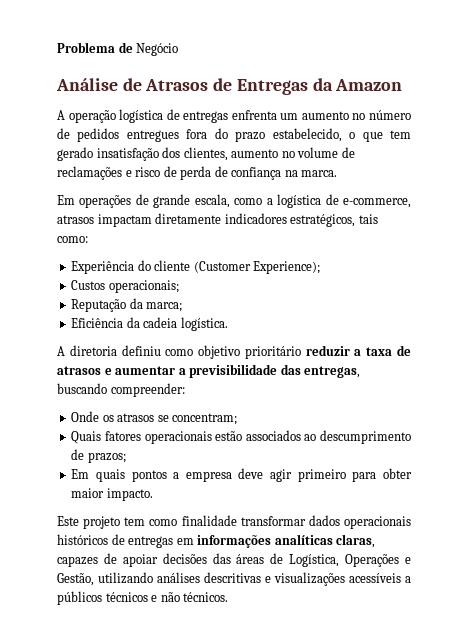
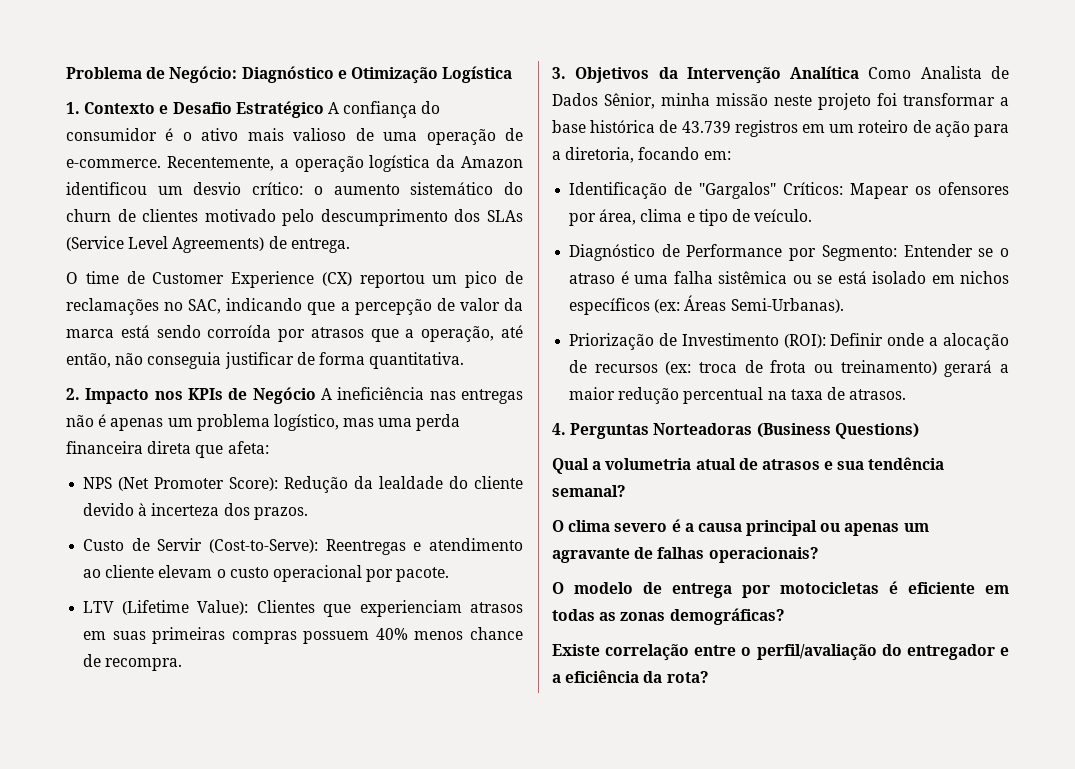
[136,43,179,56] [56,78,403,95] [57,109,411,123] [57,128,411,142] [57,147,355,161] [57,166,338,180] [57,194,412,208] [57,213,378,227] [57,236,88,243] [71,260,321,274] [71,280,179,293] [71,298,183,312] [71,317,228,331] [57,345,411,359] [57,364,361,378] [57,383,185,397] [71,411,238,425] [71,430,411,444] [71,449,126,463] [71,468,412,482] [71,488,153,501] [57,515,411,529] [57,534,376,548] [57,553,412,567] [57,572,411,586] [57,591,229,605] Negócio // Análise de Atrasos de Entregas da Amazon // A operação logística de entregas enfrenta um aumento no número de pedidos entregues fora do prazo estabelecido, o que tem gerado insatisfação dos clientes, aumento no volume de reclamações e risco de perda de confiança na marca. // Em operações de grande escala, como a logística de e-commerce, atrasos impactam diretamente indicadores estratégicos, tais como: // Experiência do cliente (Customer Experience); // Custos operacionais; // Reputação da marca; // Eficiência da cadeia logística. // A diretoria definiu como objetivo prioritário reduzir a taxa de atrasos e aumentar a previsibilidade das entregas, buscando compreender: // Onde os atrasos se concentram; // Quais fatores operacionais estão associados ao descumprimento de prazos; // Em quais pontos a empresa deve agir primeiro para obter maior impacto. // Este projeto tem como finalidade transformar dados operacionais históricos de entregas em informações analíticas claras, capazes de apoiar decisões das áreas de Logística, Operações e Gestão, utilizando análises descritivas e visualizações acessíveis a públicos técnicos e não técnicos. -> [169,66,513,84] [66,101,441,118] [66,128,523,145] [66,155,523,172] [66,182,523,195] [66,209,523,226] [66,236,350,253] [66,271,523,288] [66,298,523,315] [66,325,523,342] [66,352,465,369] [66,387,523,404] [66,414,461,431] [66,441,269,458] [83,476,523,493] [83,503,308,520] [83,538,523,555] [83,565,450,582] [83,600,523,617] [83,627,523,644] [83,654,183,671] [552,66,1009,84] [552,93,1009,110] [552,120,1009,137] [552,147,731,163] [569,182,1009,199] [569,209,813,226] [569,244,1009,261] [569,271,1009,284] [569,295,844,315] [569,333,1010,350] [569,360,1009,377] [569,387,907,404] [552,423,919,439] [552,457,945,474] [552,485,626,497] [552,519,929,536] [552,547,819,563] [552,581,1009,598] [552,608,785,625] [552,644,1009,661] [552,670,709,683] Negócio: Diagnóstico e Otimização Logística // 1. Contexto e Desafio Estratégico A confiança do consumidor é o ativo mais valioso de uma operação de e-commerce. Recentemente, a operação logística da Amazon identificou um desvio crítico: o aumento sistemático do churn de clientes motivado pelo descumprimento dos SLAs (Service Level Agreements) de entrega. // O time de Customer Experience (CX) reportou um pico de reclamações no SAC, indicando que a percepção de valor da marca está sendo corroída por atrasos que a operação, até então, não conseguia justificar de forma quantitativa. // 2. Impacto nos KPIs de Negócio A ineficiência nas entregas não é apenas um problema logístico, mas uma perda financeira direta que afeta: // NPS (Net Promoter Score): Redução da lealdade do cliente devido à incerteza dos prazos. // Custo de Servir (Cost-to-Serve): Reentregas e atendimento ao cliente elevam o custo operacional por pacote. // LTV (Lifetime Value): Clientes que experienciam atrasos em suas primeiras compras possuem 40% menos chance de recompra. // 3. Objetivos da Intervenção Analítica Como Analista de Dados Sênior, minha missão neste projeto foi transformar a base histórica de 43.739 registros em um roteiro de ação para a diretoria, focando em: // Identificação de "Gargalos" Críticos: Mapear os ofensores por área, clima e tipo de veículo. // Diagnóstico de Performance por Segmento: Entender se o atraso é uma falha sistêmica ou se está isolado em nichos específicos (ex: Áreas Semi-Urbanas). // Priorização de Investimento (ROI): Definir onde a alocação de recursos (ex: troca de frota ou treinamento) gerará a maior redução percentual na taxa de atrasos. // 4. Perguntas Norteadoras (Business Questions) // Qual a volumetria atual de atrasos e sua tendência semanal? // O clima severo é a causa principal ou apenas um agravante de falhas operacionais? // O modelo de entrega por motocicletas é eficiente em todas as zonas demográficas? // Existe correlação entre o perfil/avaliação do entregador e a eficiência da rota?

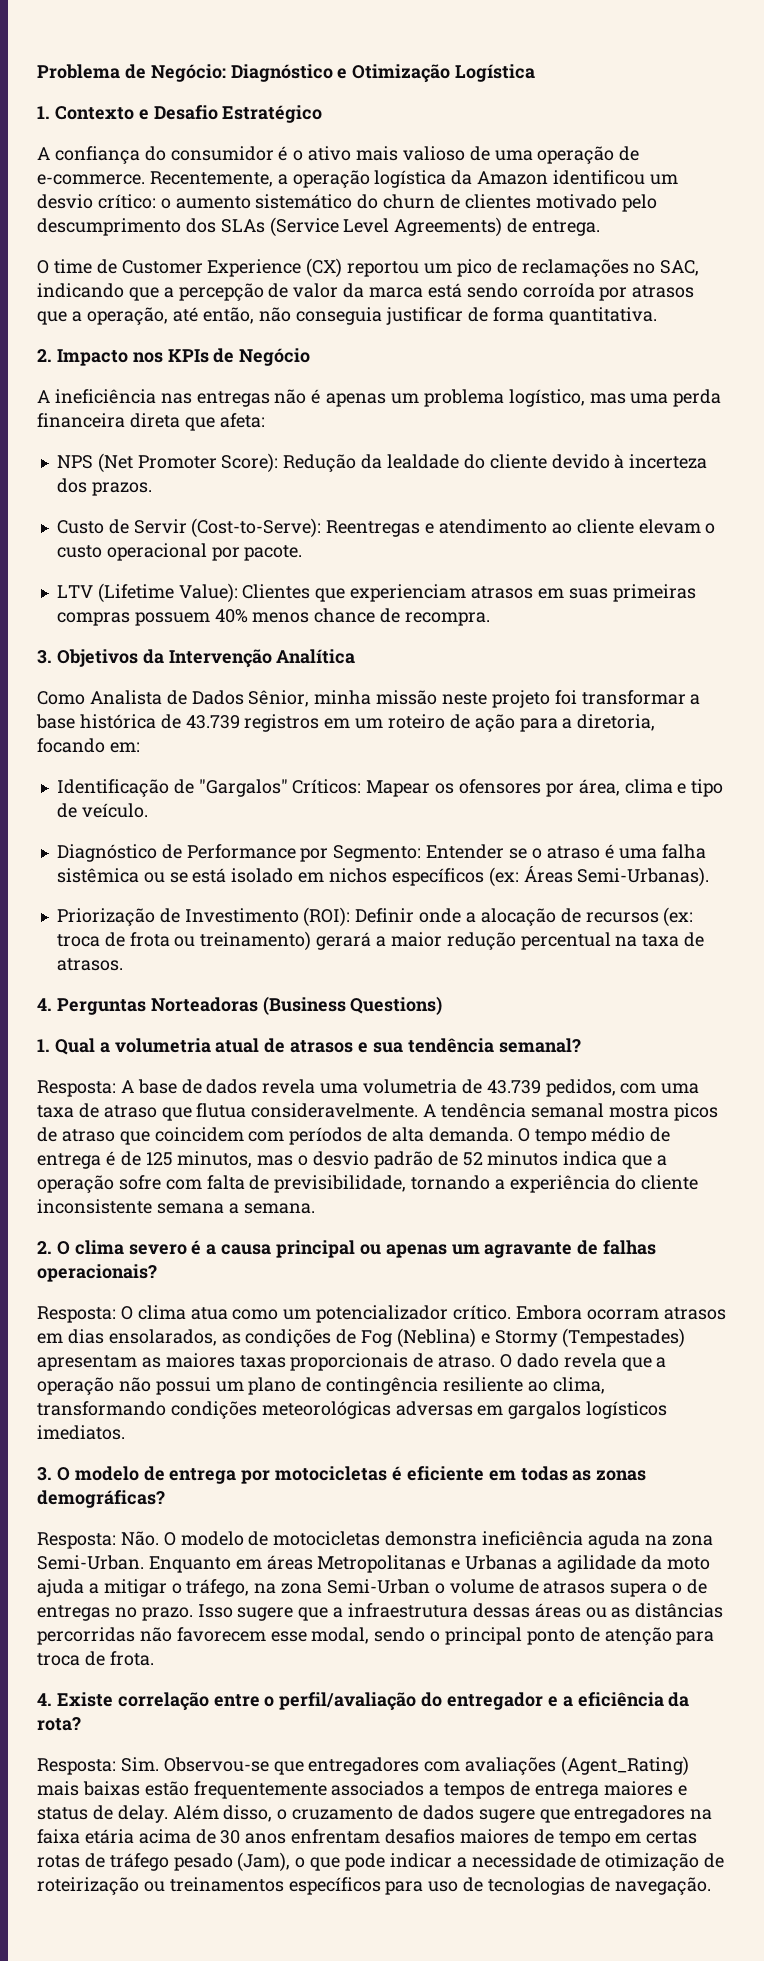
(324, 109) none -> (323, 114) //
(316, 395) none -> (311, 357) //
(860, 72) none -> (356, 656) //
(919, 431) none -> [37,1039,50,1052] 1.
(626, 491) none -> [37,1079,700,1097] [37,1103,718,1121] [37,1127,671,1145] [37,1151,668,1169] [37,1175,698,1193] [37,1199,315,1214] [37,1241,52,1254] Resposta: A base de dados revela uma volumetria de 43.739 pedidos, com uma taxa de atraso que flutua consideravelmente. A tendência semanal mostra picos de atraso que coincidem com períodos de alta demanda. O tempo médio de entrega é de 125 minutos, mas o desvio padrão de 52 minutos indica que a operação sofre com falta de previsibilidade, tornando a experiência do cliente inconsistente semana a semana. // 2.
(819, 555) none -> [37,1305,726,1323] [37,1328,685,1348] [37,1353,667,1371] [37,1377,605,1395] [37,1401,668,1419] [37,1425,125,1440] [37,1467,52,1481] Resposta: O clima atua como um potencializador crítico. Embora ocorram atrasos em dias ensolarados, as condições de Fog (Neblina) e Stormy (Tempestades) apresentam as maiores taxas proporcionais de atraso. O dado revela que a operação não possui um plano de contingência resiliente ao clima, transformando condições meteorológicas adversas em gargalos logísticos imediatos. // 3.
(785, 616) none -> [37,1531,713,1549] [37,1555,710,1573] [37,1579,708,1597] [37,1603,724,1621] [37,1627,715,1645] [37,1651,154,1666] [37,1693,52,1706] Resposta: Não. O modelo de motocicletas demonstra ineficiência aguda na zona Semi-Urban. Enquanto em áreas Metropolitanas e Urbanas a agilidade da moto ajuda a mitigar o tráfego, na zona Semi-Urban o volume de atrasos supera o de entregas no prazo. Isso sugere que a infraestrutura dessas áreas ou as distâncias percorridas não favorecem esse modal, sendo o principal ponto de atenção para troca de frota. // 4.
(709, 677) none -> [37,1756,690,1776] [37,1781,687,1799] [37,1805,713,1823] [37,1829,698,1847] [37,1852,725,1872] [37,1877,711,1895] // Resposta: Sim. Observou-se que entregadores com avaliações (Agent_Rating) mais baixas estão frequentemente associados a tempos de entrega maiores e status de delay. Além disso, o cruzamento de dados sugere que entregadores na faixa etária acima de 30 anos enfrentam desafios maiores de tempo em certas rotas de tráfego pesado (Jam), o que pode indicar a necessidade de otimização de roteirização ou treinamentos específicos para uso de tecnologias de navegação.

